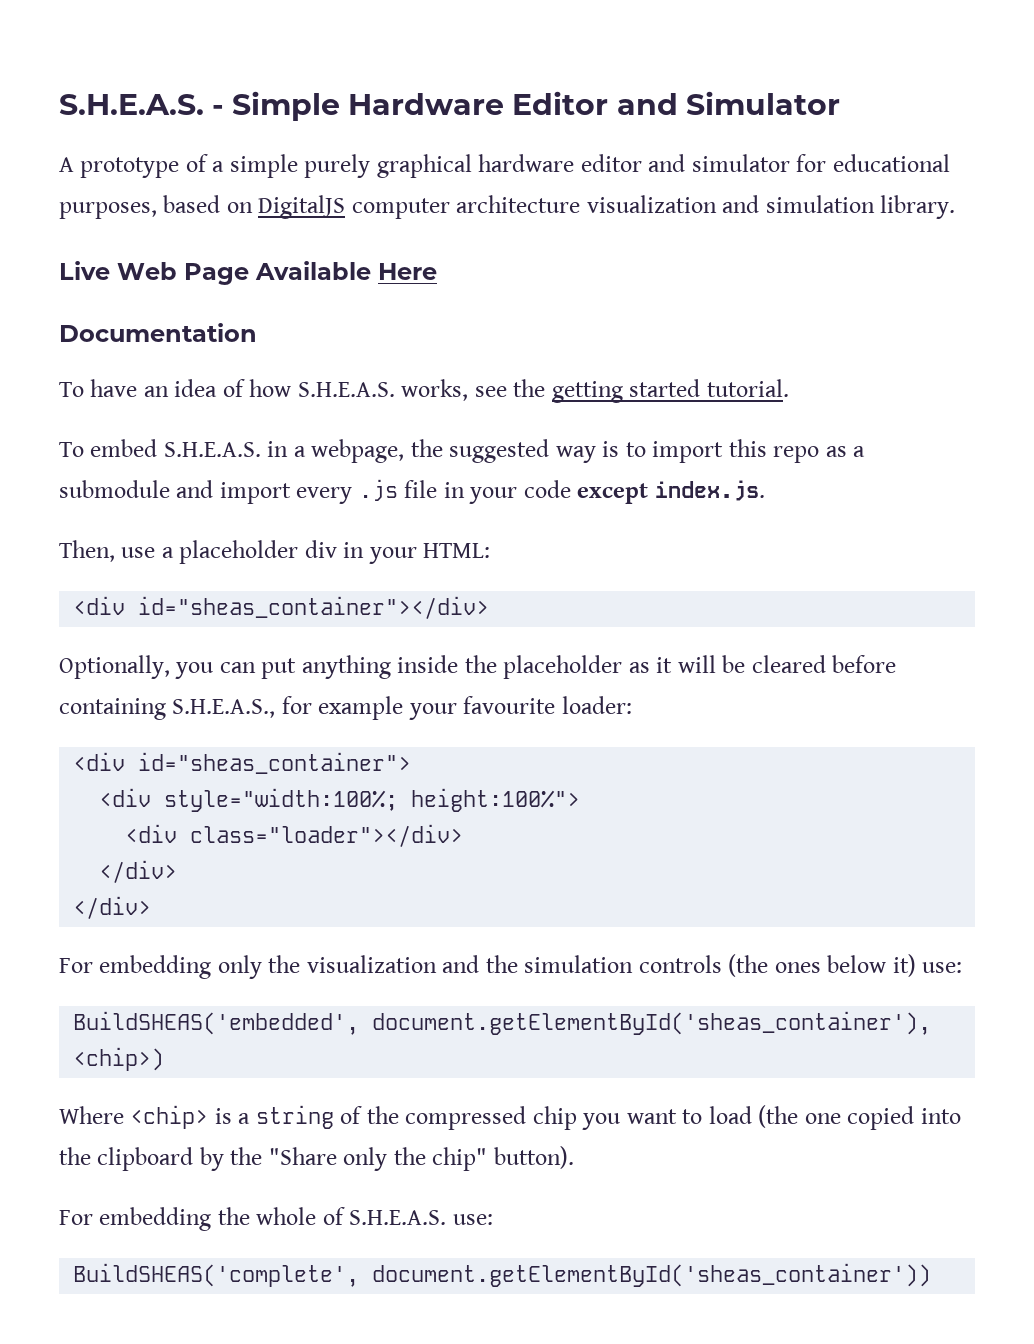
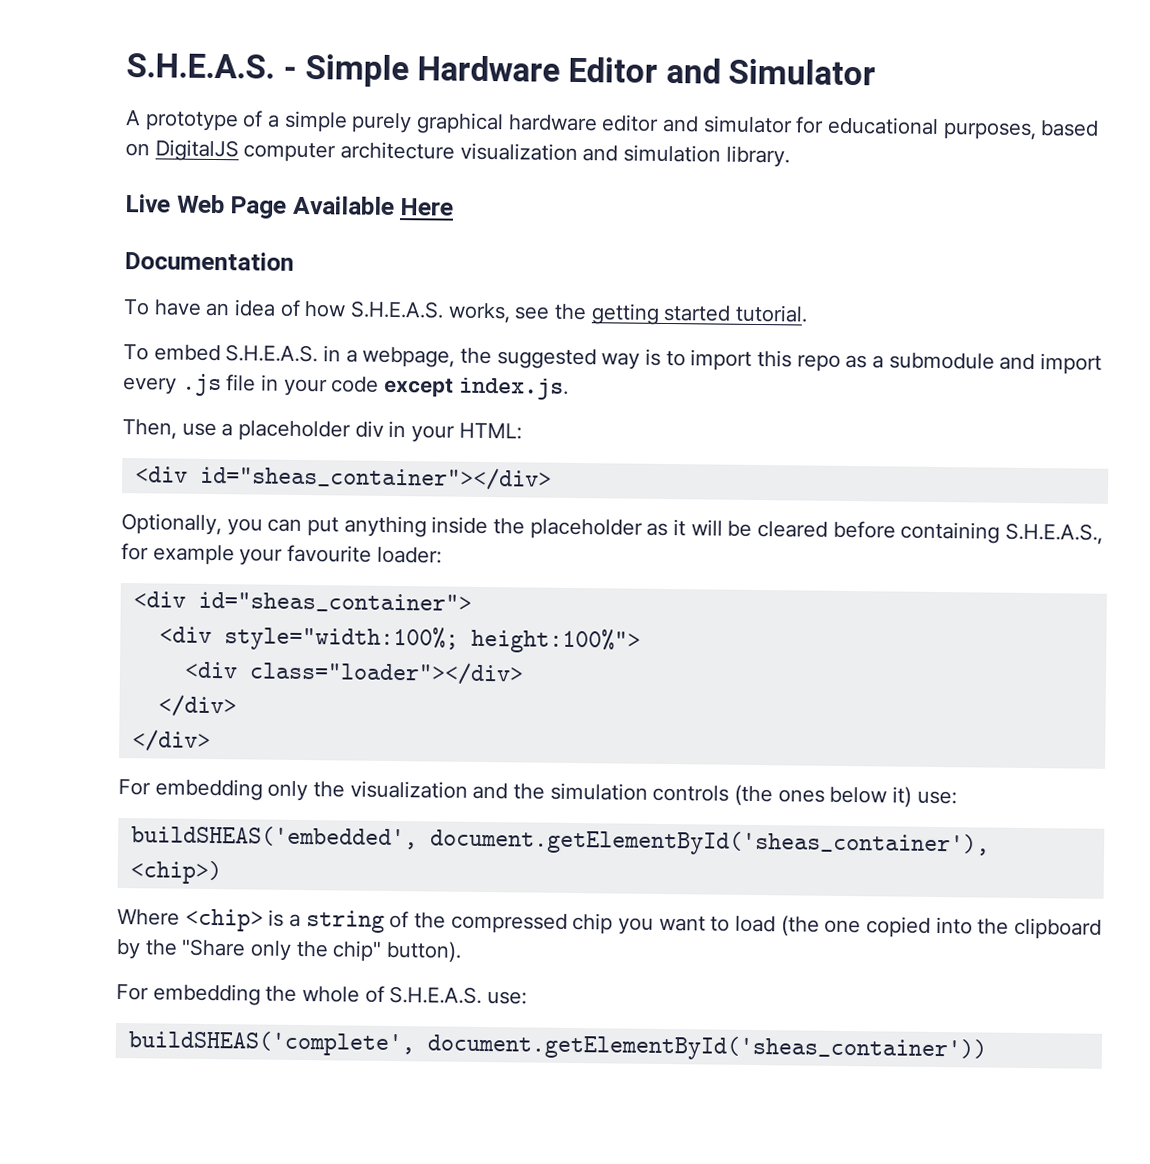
[73,1011,360,1035] BuildSHEAS('embedded', -> [130,825,418,850] buildSHEAS('embedded',
[73,1263,360,1287] BuildSHEAS('complete', -> [127,1030,416,1057] buildSHEAS('complete',

